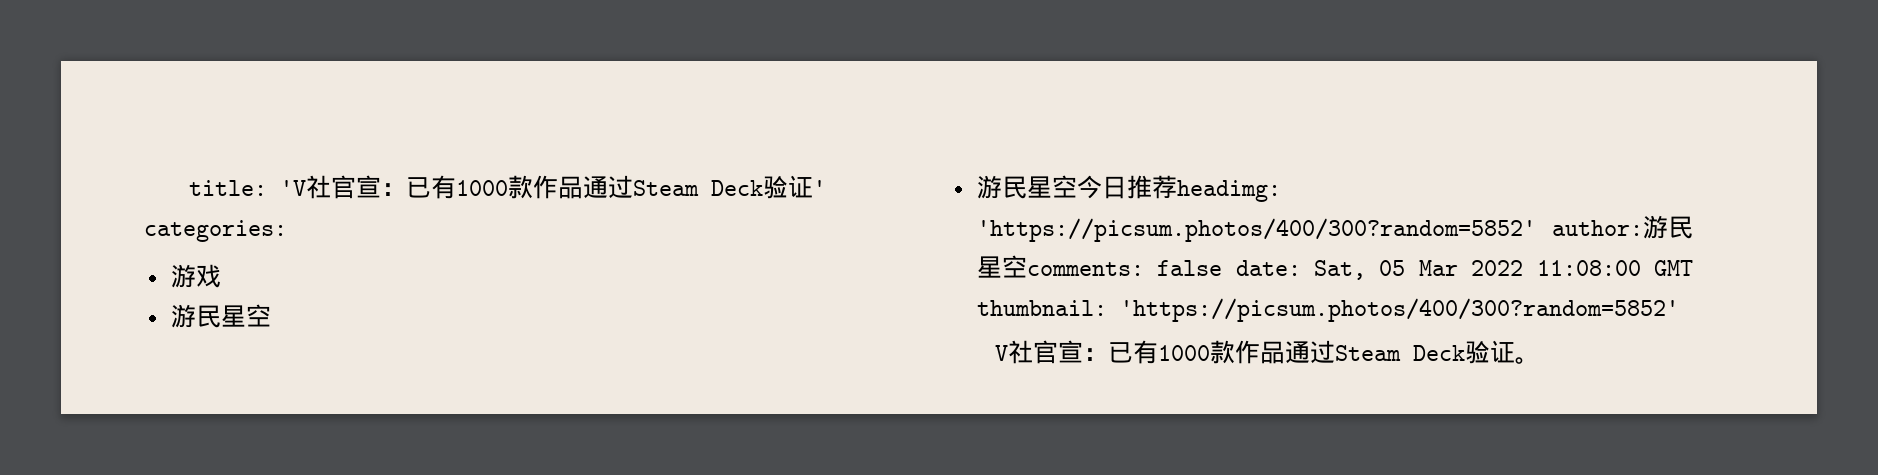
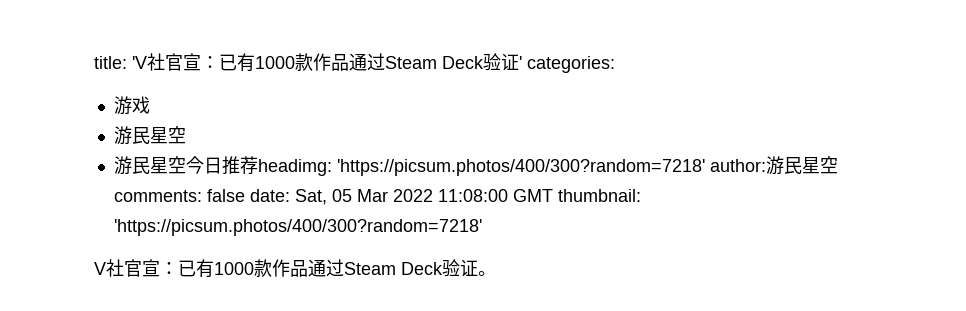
[976,218,1536,242] 'https://picsum.photos/400/300?random=5852' -> [336,159,705,176] 'https://picsum.photos/400/300?random=7218'
[1119,298,1679,322] 'https://picsum.photos/400/300?random=5852' -> [113,219,482,236] 'https://picsum.photos/400/300?random=7218'

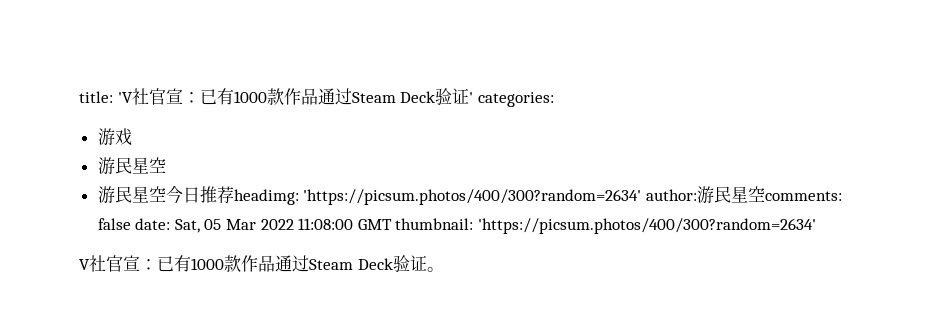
[336,159,705,176] 'https://picsum.photos/400/300?random=7218' -> [303,189,642,205] 'https://picsum.photos/400/300?random=2634'
[113,219,482,236] 'https://picsum.photos/400/300?random=7218' -> [478,218,817,234] 'https://picsum.photos/400/300?random=2634'

